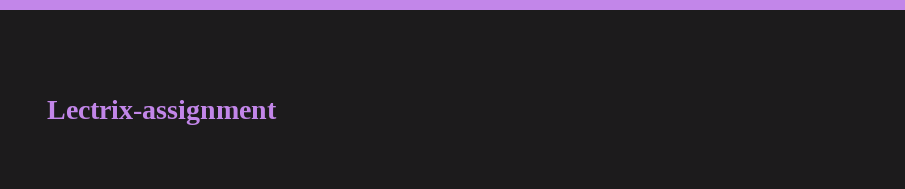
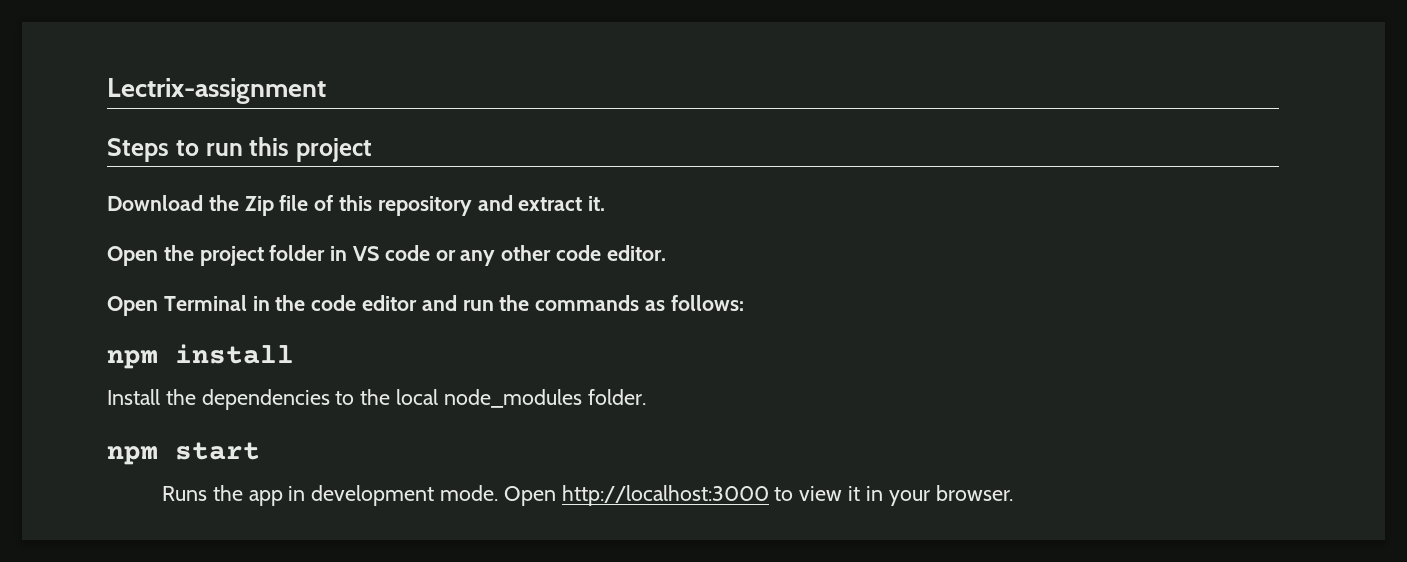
(277, 112) none -> [107,137,372,162] [107,195,606,216] [107,245,666,266] [107,295,744,316] [107,344,294,369] [107,389,646,410] [107,442,260,465] [162,485,1014,506] // Steps to run this project // Download the Zip file of this repository and extract it. // Open the project folder in VS code or any other code editor. // Open Terminal in the code editor and run the commands as follows: // npm install // Install the dependencies to the local node_modules folder. // npm start // Runs the app in development mode. Open http://localhost:3000 to view it in your browser.

